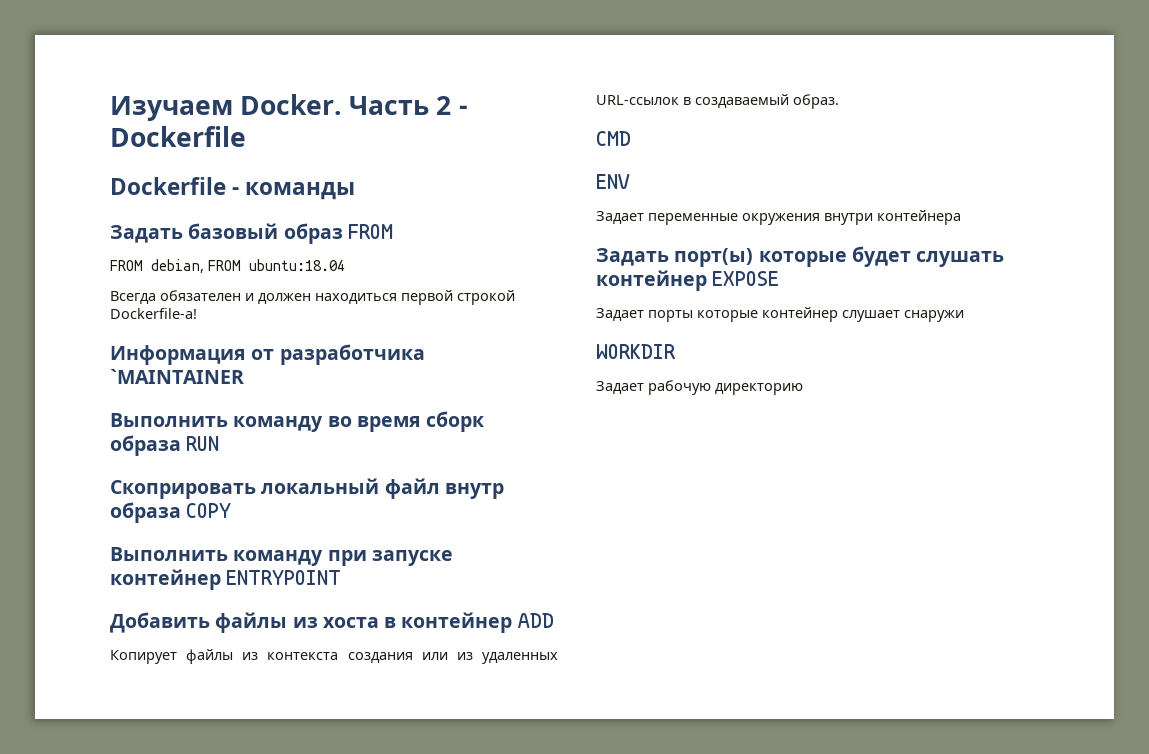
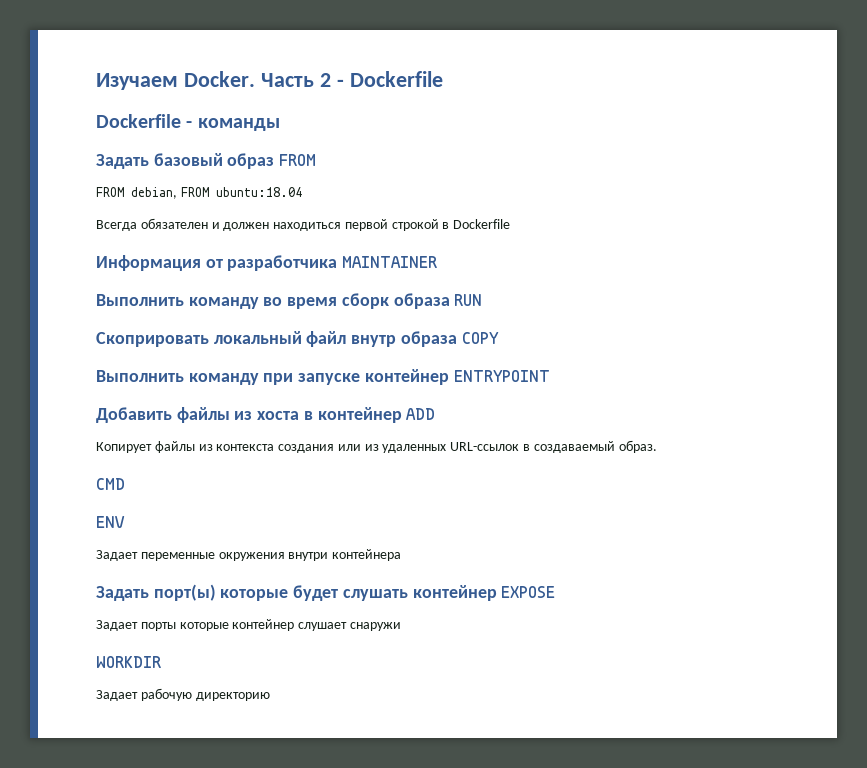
[110,308,197,319] Dockerfile-а! -> [442,219,511,229] в Dockerfile
[110,369,244,384] `MAINTAINER -> [342,256,438,268] MAINTAINER

